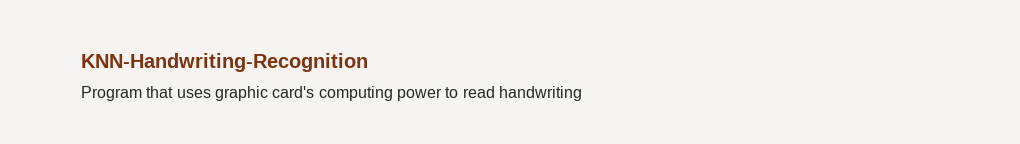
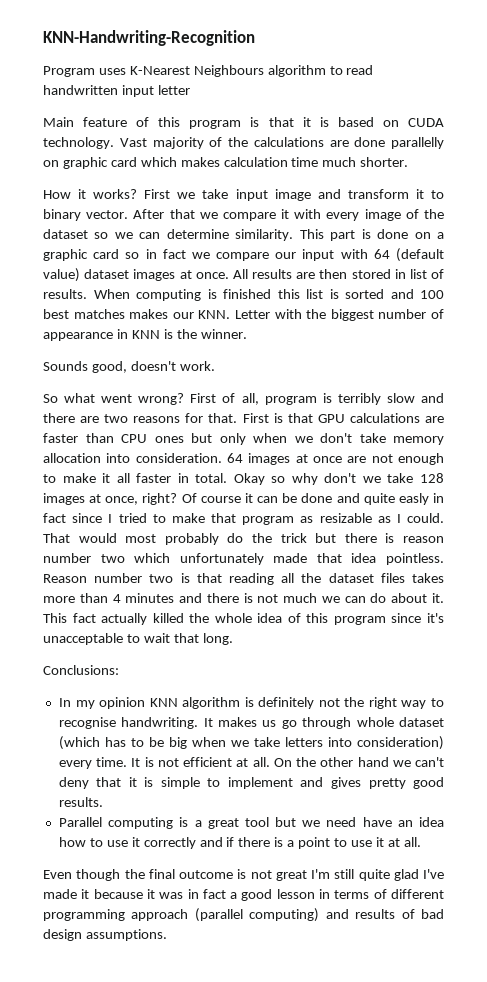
[146,86,582,101] that uses graphic card's computing power to read handwriting -> [98,65,374,77] [43,85,190,97] [43,117,444,129] [43,137,444,149] [43,157,409,169] [43,189,444,201] [43,209,445,221] [43,229,444,241] [43,248,445,262] [43,268,445,282] [43,289,444,301] [43,309,445,321] [43,329,247,341] [43,361,215,373] [43,393,444,405] [43,413,444,423] [43,433,444,445] [43,453,444,465] [43,473,445,485] [43,493,444,505] [43,513,445,525] [43,533,445,545] [43,553,444,565] [43,573,444,585] [43,593,445,603] [43,613,444,625] [43,633,233,645] [43,665,119,675] [58,697,445,709] [58,717,445,729] [58,736,444,750] [58,757,444,769] [58,777,444,789] [58,797,103,807] [58,817,444,829] [58,837,421,849] [43,869,444,881] [43,889,445,901] [43,908,445,922] [43,929,167,941] uses K-Nearest Neighbours algorithm to read handwritten input letter // Main feature of this program is that it is based on CUDA technology. Vast majority of the calculations are done parallelly on graphic card which makes calculation time much shorter. // How it works? First we take input image and transform it to binary vector. After that we compare it with every image of the dataset so we can determine similarity. This part is done on a graphic card so in fact we compare our input with 64 (default value) dataset images at once. All results are then stored in list of results. When computing is finished this list is sorted and 100 best matches makes our KNN. Letter with the biggest number of appearance in KNN is the winner. // Sounds good, doesn't work. // So what went wrong? First of all, program is terribly slow and there are two reasons for that. First is that GPU calculations are faster than CPU ones but only when we don't take memory allocation into consideration. 64 images at once are not enough to make it all faster in total. Okay so why don't we take 128 images at once, right? Of course it can be done and quite easly in fact since I tried to make that program as resizable as I could. That would most probably do the trick but there is reason number two which unfortunately made that idea pointless. Reason number two is that reading all the dataset files takes more than 4 minutes and there is not much we can do about it. This fact actually killed the whole idea of this program since it's unacceptable to wait that long. // Conclusions: // In my opinion KNN algorithm is definitely not the right way to recognise handwriting. It makes us go through whole dataset (which has to be big when we take letters into consideration) every time. It is not efficient at all. On the other hand we can't deny that it is simple to implement and gives pretty good results. // Parallel computing is a great tool but we need have an idea how to use it correctly and if there is a point to use it at all. // Even though the final outcome is not great I'm still quite glad I've made it because it was in fact a good lesson in terms of different programming approach (parallel computing) and results of bad design assumptions.

